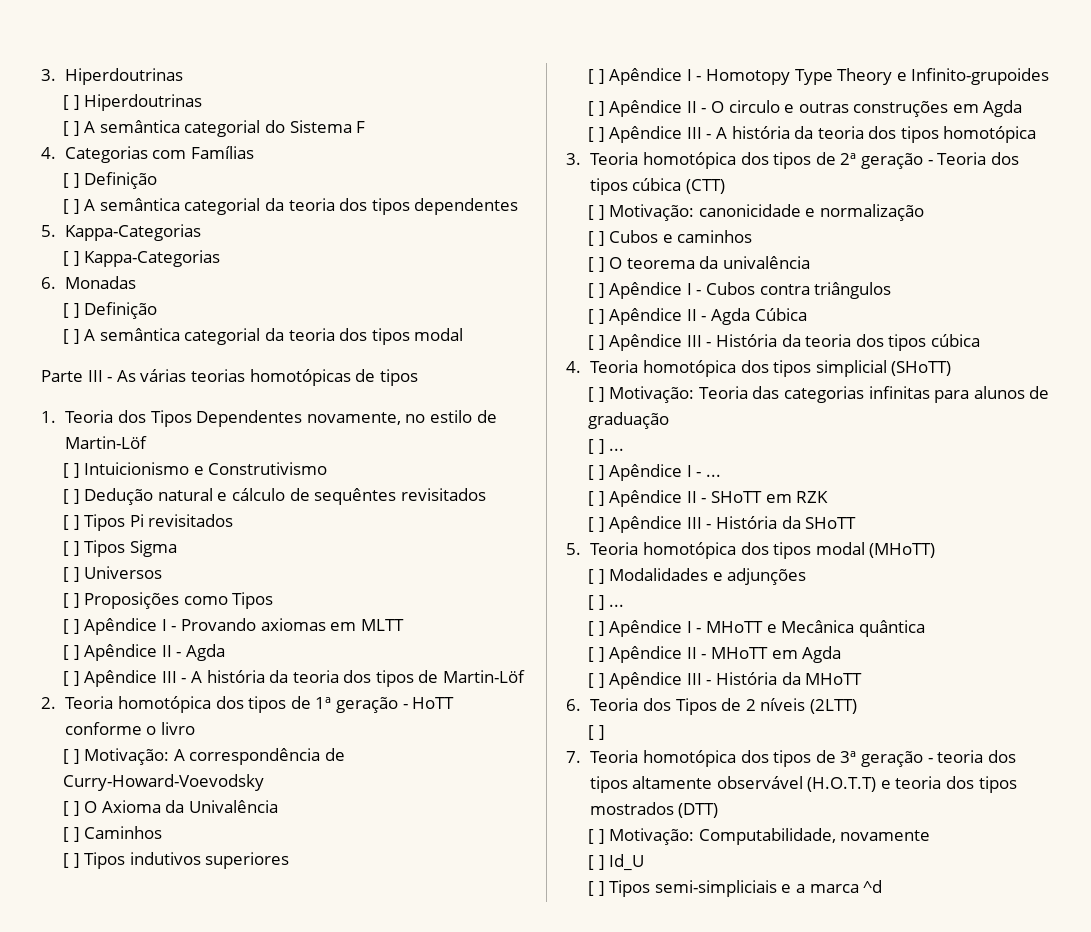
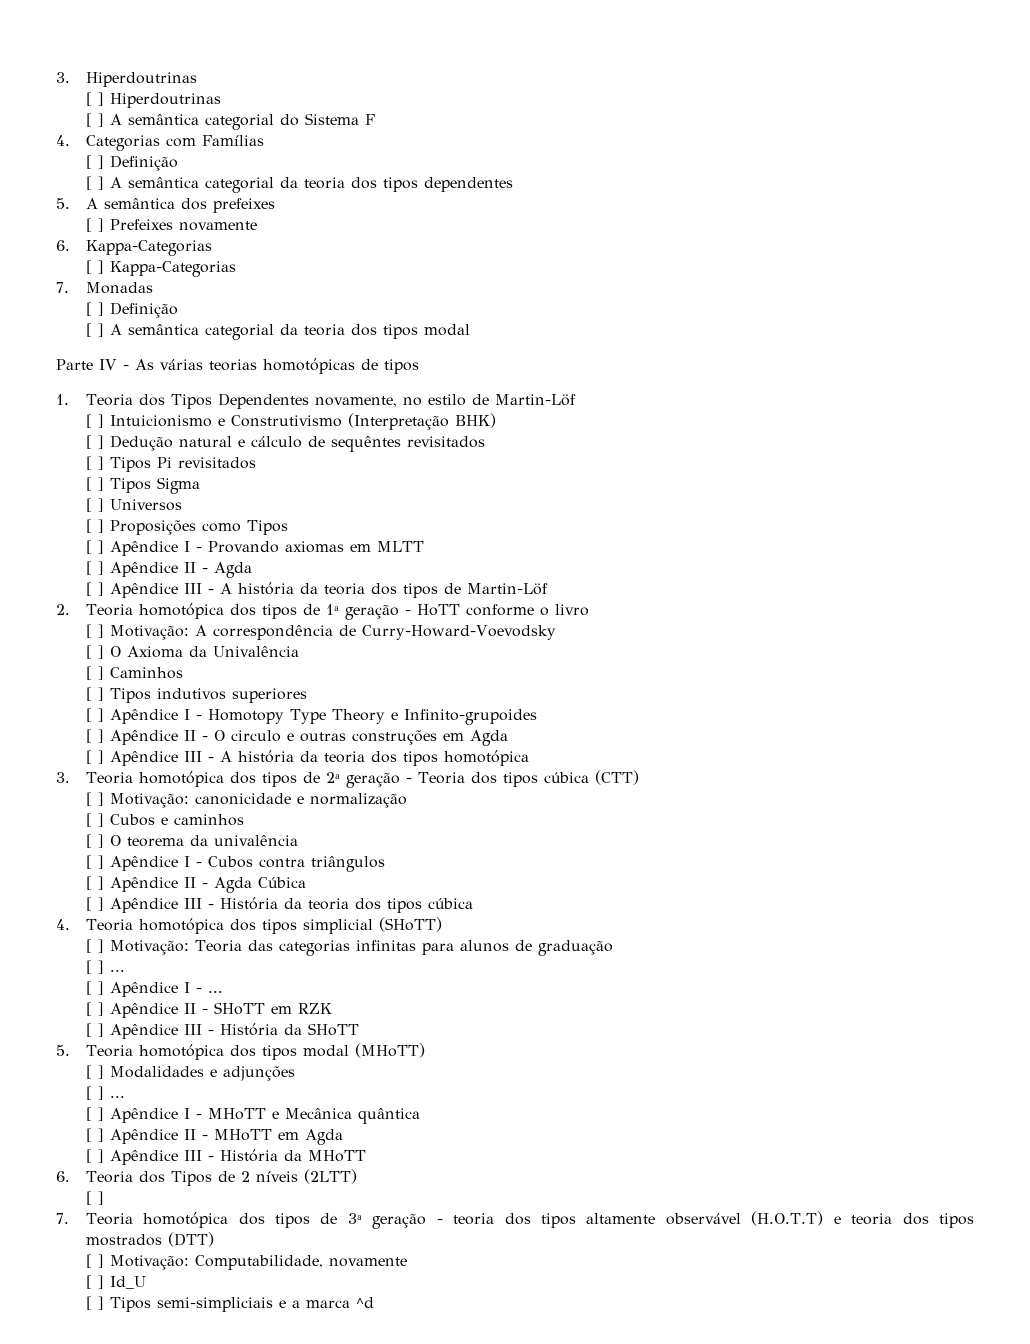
(56, 231) none -> [85,198,275,213] [85,218,257,232] [56,240,70,251] A semântica dos prefeixes // [ ] Prefeixes novamente // 6.
[41,277,56,289] 6. -> [56,282,69,293] 7.
[87,370,103,382] III -> [99,359,117,370] IV
(328, 468) none -> [347,413,496,430] (Interpretação BHK)

